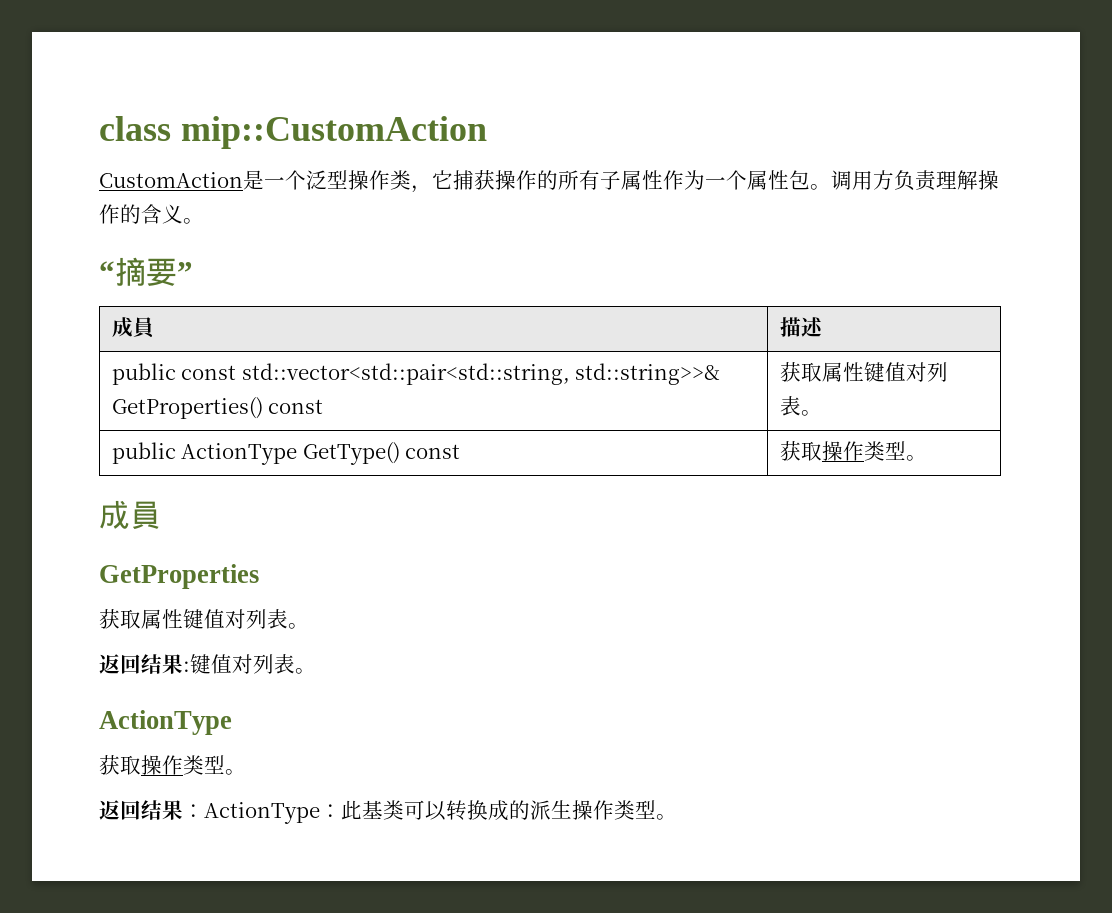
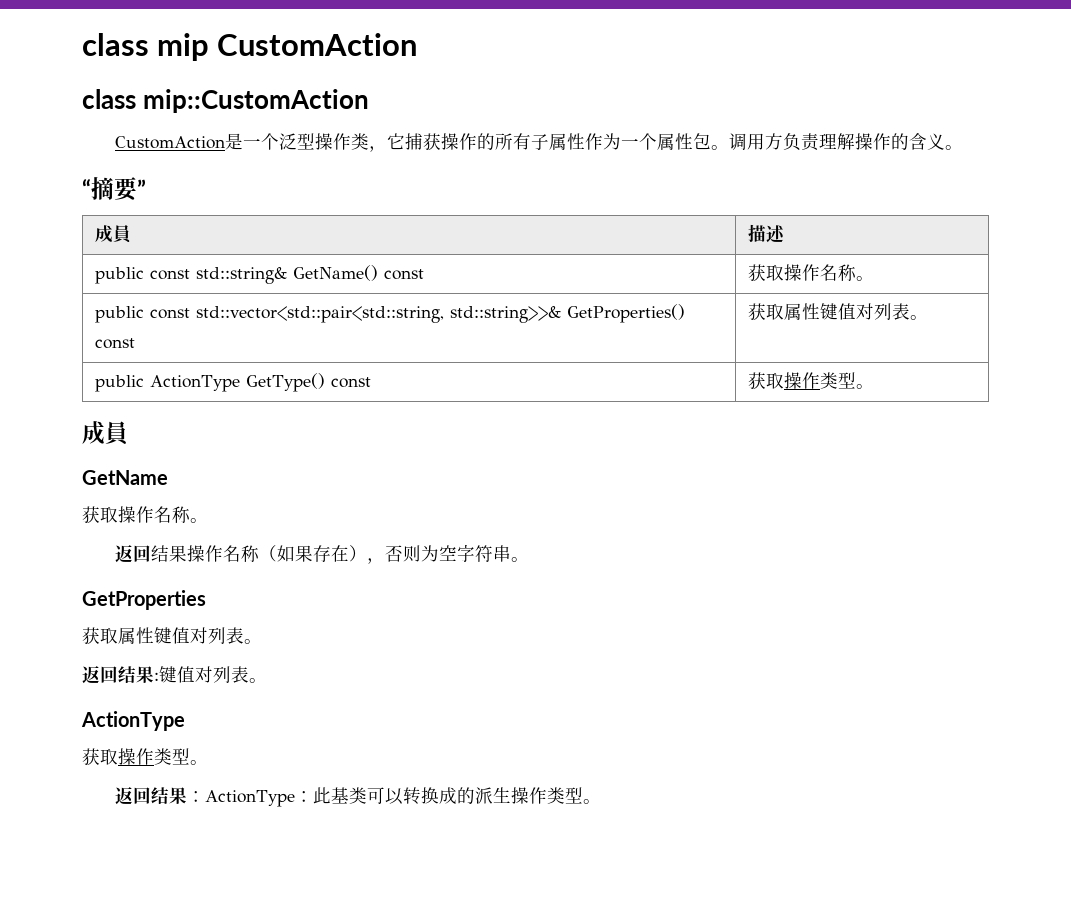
[99,116,171,141] class -> [82,33,418,61] [82,89,136,109] class mip CustomAction // class
(823, 327) none -> [95,265,425,284] [748,264,875,281] // public const std::string& GetName() const | 获取操作名称。
(161, 515) none -> [82,470,168,485] [82,506,208,523] [114,544,529,564] // GetName // 获取操作名称。 // 返回结果操作名称（如果存在），否则为空字符串。

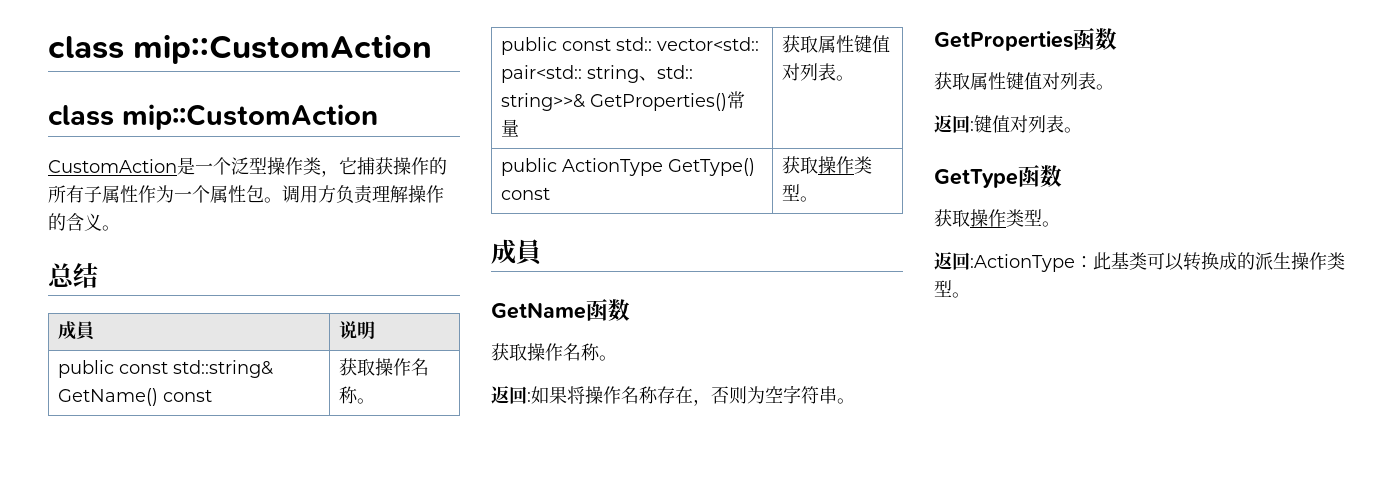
[82,33,418,61] class mip CustomAction -> [48,34,433,64] class mip::CustomAction
[82,177,146,201] “摘要” -> [48,263,98,288] 总结
[748,224,786,243] 描述 -> [339,321,376,339] 说明
[196,304,686,323] [95,338,136,349] std::vector<std::pair<std::string, std::string>>& GetProperties() const -> [616,37,760,51] [501,65,694,83] [501,91,746,111] [501,119,520,137] std:: vector<std:: pair<std:: string、std:: string>>& GetProperties()常量
(168, 477) none -> [586,299,630,321] 函数
[150,545,367,562] 结果操作名称（如果存在） -> [527,386,693,404] :如果将操作名称存在
(206, 600) none -> [1073,28,1117,50] 函数
[118,666,154,684] 结果 -> (970, 124) none
[81,711,185,731] ActionType -> [934,165,1062,188] GetType函数
[150,787,295,807] 结果：ActionType -> [970,254,1075,272] :ActionType

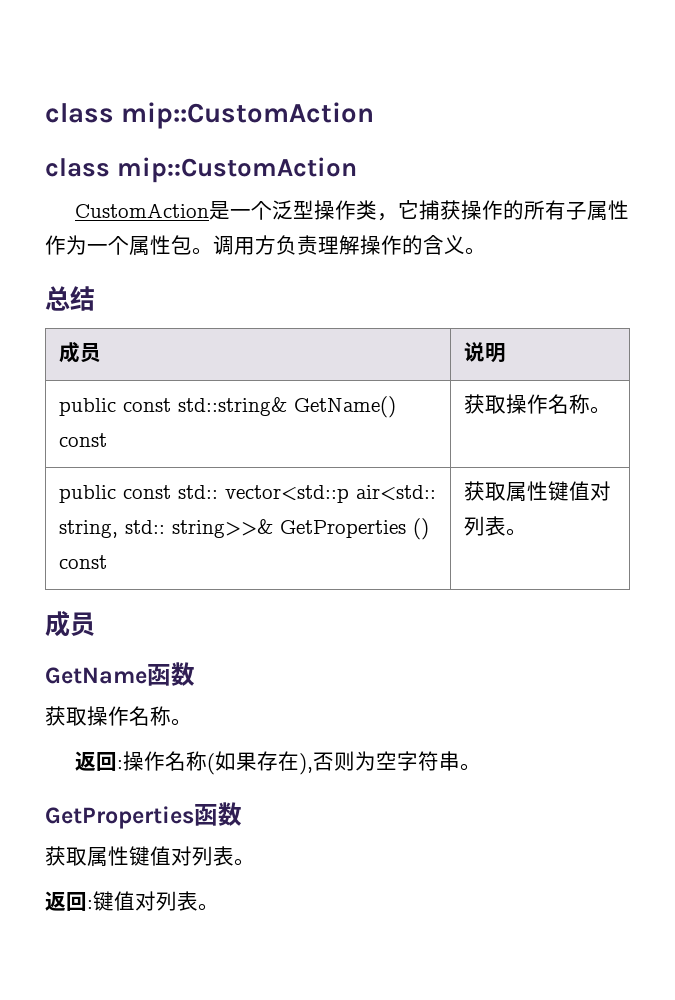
[76,321,95,340] 員 -> [80,343,102,363] 员
[657,37,760,51] [501,65,694,83] [501,91,746,111] [501,119,520,137] [782,35,891,53] [782,63,855,81] [501,158,756,176] [501,187,551,200] [782,156,873,174] [782,184,819,202] [491,239,541,265] vector<std:: pair<std:: string、std:: string>>& GetProperties()常量 | 获取属性键值对列表。 // public ActionType GetType() const | 获取操作类型。 // 成員 -> [225,485,437,503] [59,518,430,540] [59,555,108,569] [464,481,612,502] [464,516,528,536] [45,611,95,637] vector<std::p air<std:: string, std:: string>>& GetProperties () const | 获取属性键值对列表。 // 成员
[531,386,711,406] 如果将操作名称存在， -> [122,751,313,775] 操作名称(如果存在),
[934,165,1062,188] [934,209,1060,227] [934,252,1345,272] [934,280,970,298] // GetType函数 // 获取操作类型。 // 返回:ActionType：此基类可以转换成的派生操作类型。 -> (219, 907) none

